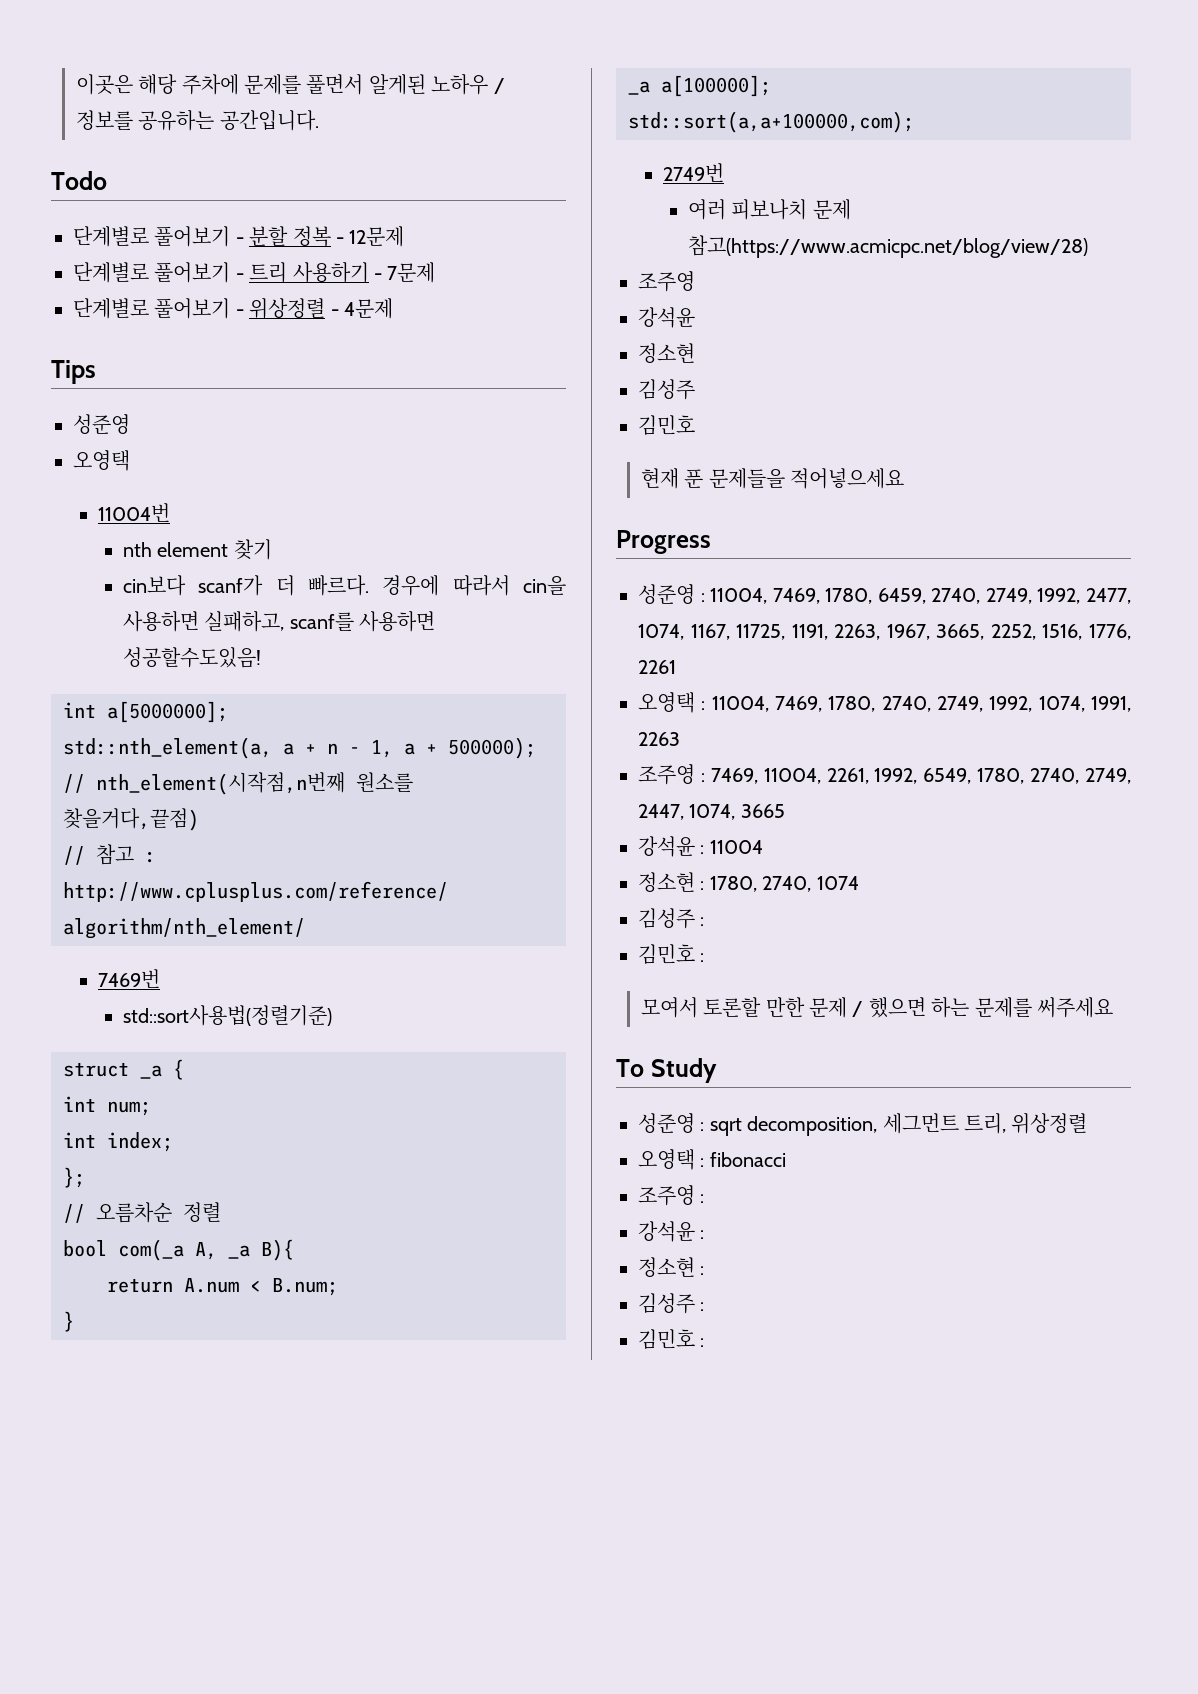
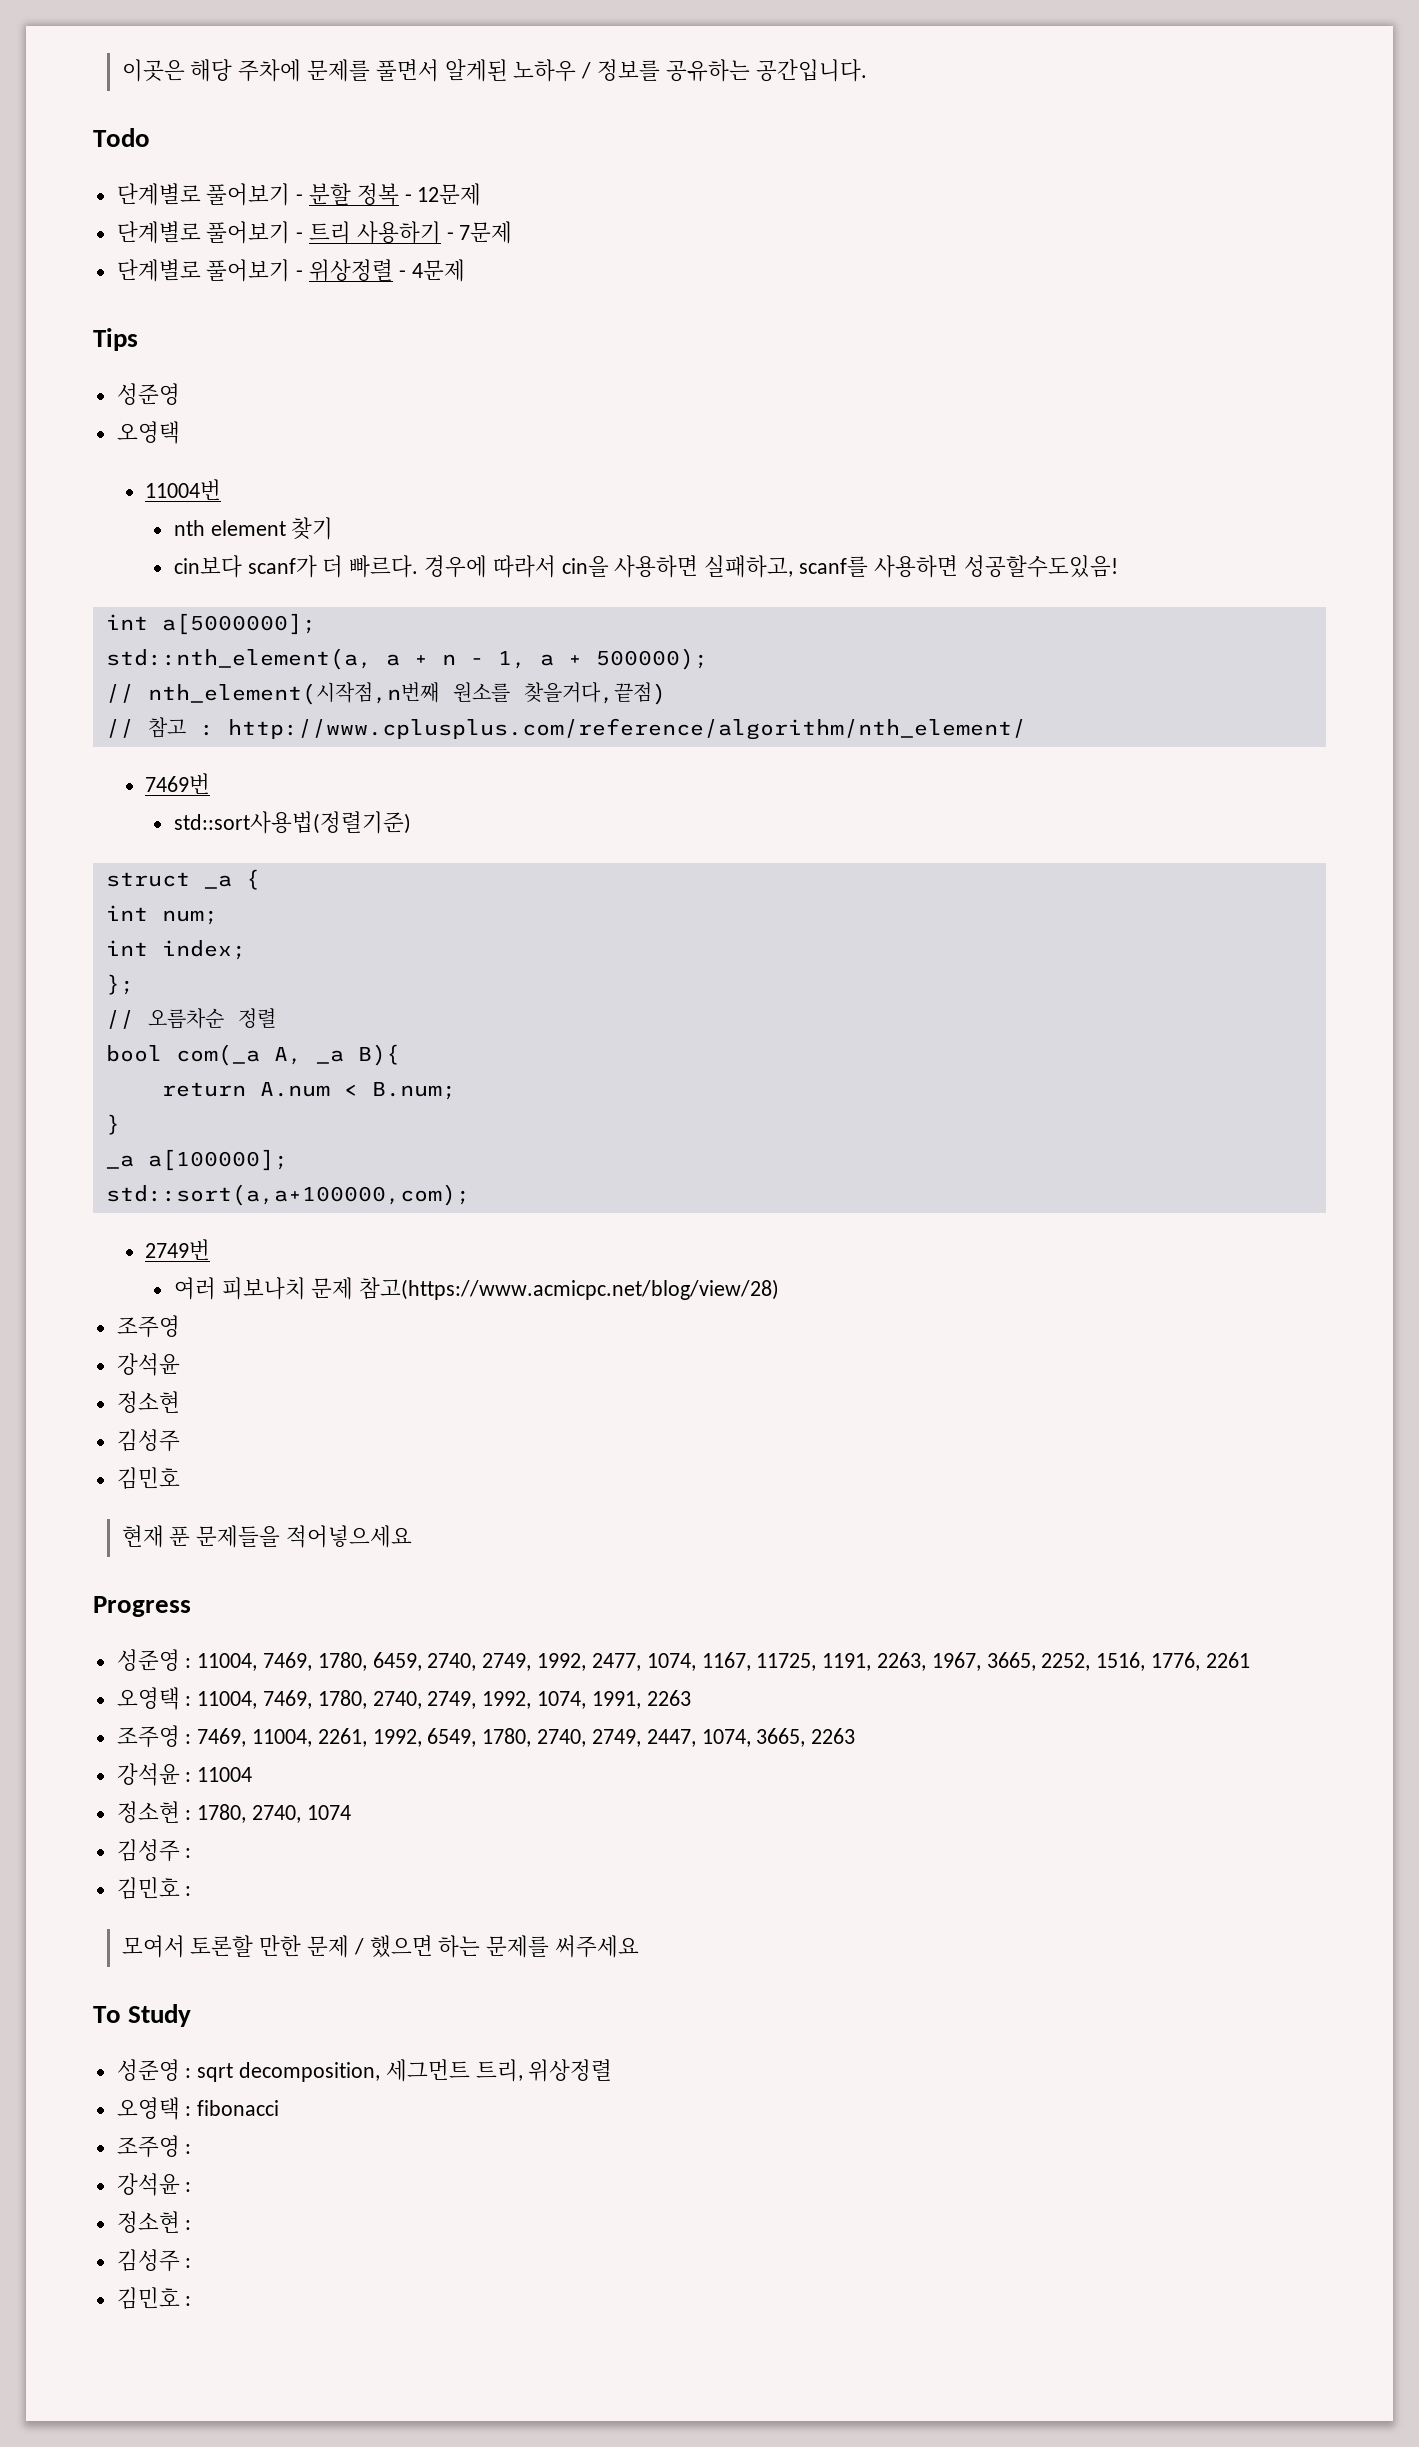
[740,804,785,818] 3665 -> [756,1728,856,1747] 3665, 2263

